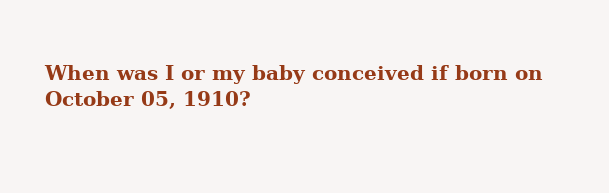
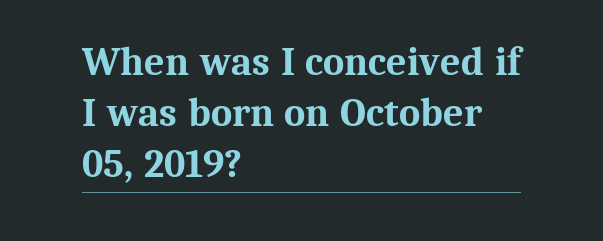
[181,65,449,84] or my baby conceived if -> [305,46,525,75] [82,99,177,126] conceived if I was
[183,91,251,106] 1910? -> [143,149,242,178] 2019?

